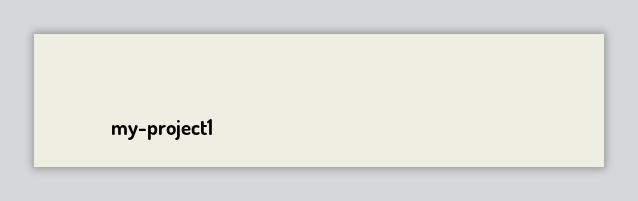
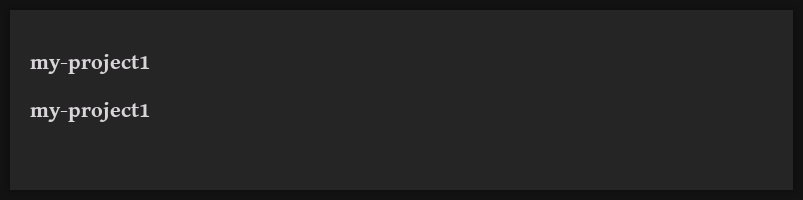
[111,119,213,140] my-project1 -> [30,54,150,74] [30,102,150,122] my-project1 // my-project1

